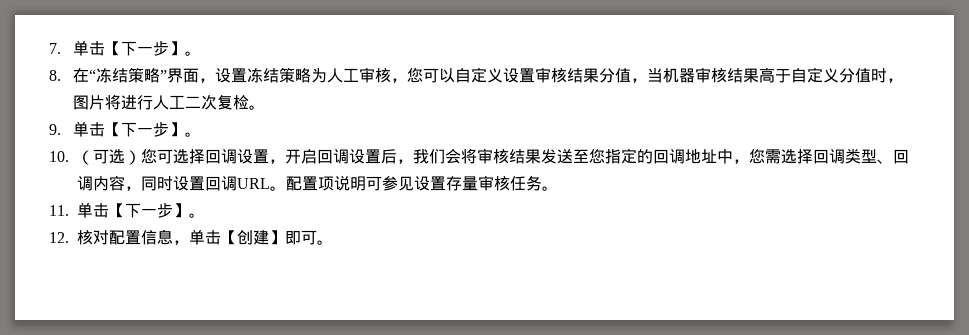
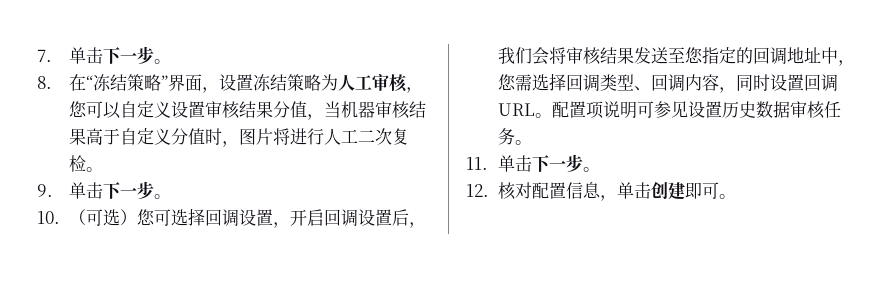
[104,41,185,56] 【下一步】 -> [103,46,155,64] 下一步
[104,122,185,137] 【下一步】 -> [103,181,155,199] 下一步
[446,176,478,191] 存量 -> [722,101,791,118] 历史数据
[109,203,189,218] 【下一步】 -> [532,154,584,172] 下一步
[221,230,285,245] 【创建】 -> [651,182,686,200] 创建

